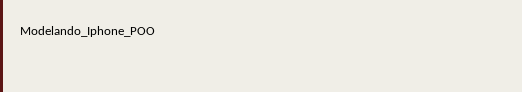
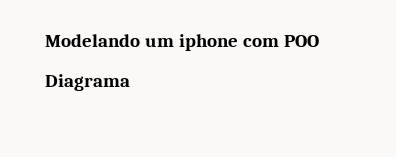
[20,26,155,37] Modelando_Iphone_POO -> [45,34,319,51] [45,74,130,91] Modelando um iphone com POO // Diagrama

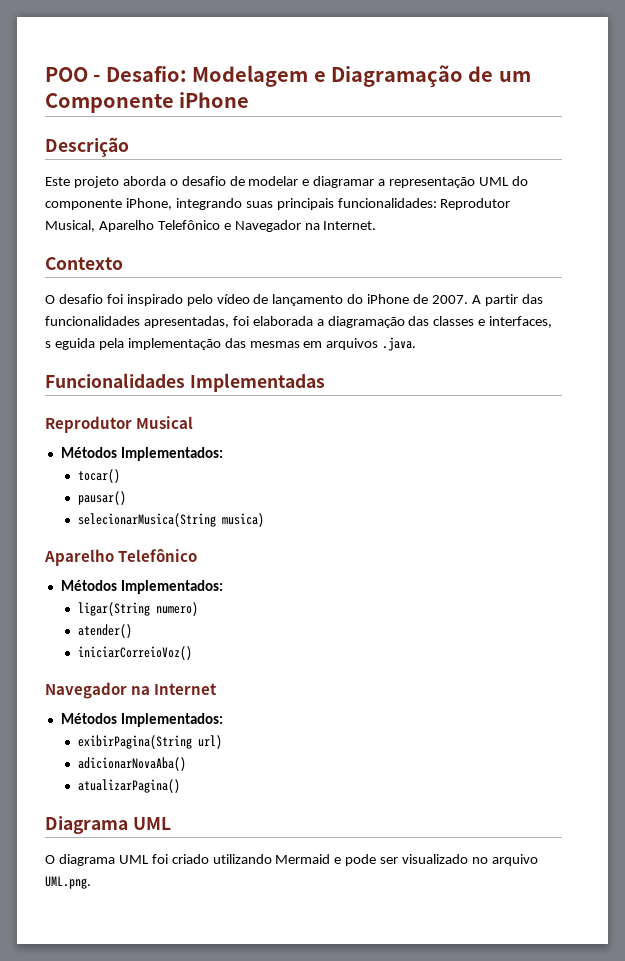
[45,34,319,51] [45,74,130,91] Modelando um iphone com POO // Diagrama -> [45,65,531,88] [45,92,250,113] [45,137,129,157] [45,176,528,188] [45,198,511,210] [45,220,377,232] [45,257,123,270] [45,294,543,306] [45,316,553,328] [45,337,417,351] [45,373,325,392] [45,416,194,433] [60,447,223,461] [78,469,121,483] [78,491,127,505] [78,513,265,527] [44,549,198,566] [60,580,223,594] [78,602,199,616] [78,624,133,638] [78,646,193,660] [45,682,218,699] [60,713,223,727] [78,735,223,749] [78,757,187,771] [78,779,181,793] [45,816,171,834] [45,854,538,866] [45,876,91,889] POO - Desafio: Modelagem e Diagramação de um Componente iPhone // Descrição // Este projeto aborda o desafio de modelar e diagramar a representação UML do componente iPhone, integrando suas principais funcionalidades: Reprodutor Musical, Aparelho Telefônico e Navegador na Internet. // Contexto // O desafio foi inspirado pelo vídeo de lançamento do iPhone de 2007. A partir das funcionalidades apresentadas, foi elaborada a diagramação das classes e interfaces, s eguida pela implementação das mesmas em arquivos .java. // Funcionalidades Implementadas // Reprodutor Musical // Métodos Implementados: // tocar() // pausar() // selecionarMusica(String musica) // Aparelho Telefônico // Métodos Implementados: // ligar(String numero) // atender() // iniciarCorreioVoz() // Navegador na Internet // Métodos Implementados: // exibirPagina(String url) // adicionarNovaAba() // atualizarPagina() // Diagrama UML // O diagrama UML foi criado utilizando Mermaid e pode ser visualizado no arquivo UML.png.

